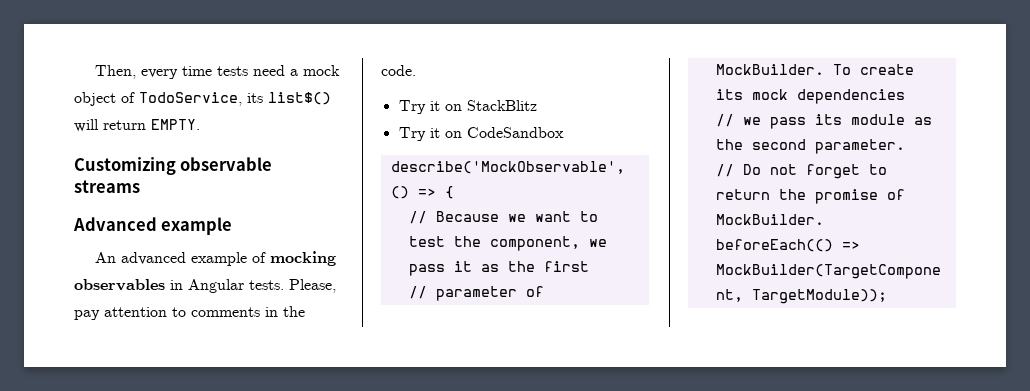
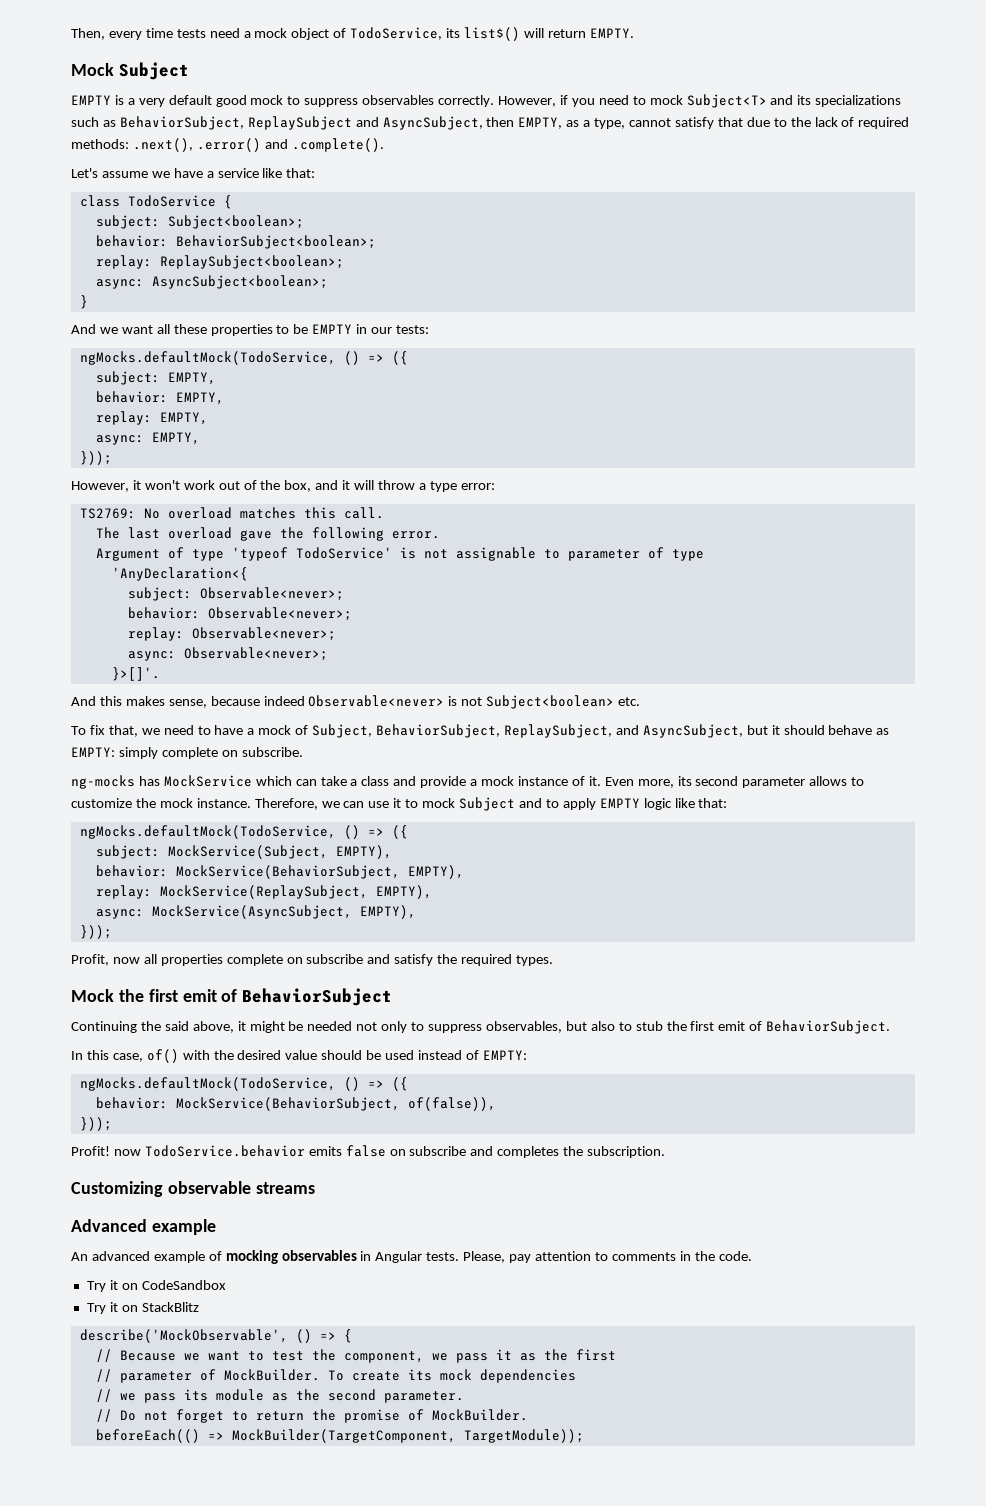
(200, 124) none -> [71,62,189,80] [71,94,902,108] [71,116,910,130] [71,138,384,152] [71,168,316,178] [79,195,232,209] [95,215,304,229] [95,235,376,249] [95,255,344,269] [95,275,328,289] [79,295,88,309] [71,324,430,336] [79,351,408,365] [95,371,216,385] [95,391,224,405] [95,411,208,425] [95,432,200,445] [79,451,112,465] [71,480,495,492] [79,507,384,519] [95,527,440,541] [95,547,704,561] [111,567,248,581] [127,587,344,601] [127,607,352,621] [127,627,336,641] [127,647,328,661] [111,667,160,681] [71,695,641,709] [71,724,890,738] [71,747,303,759] [71,775,865,789] [71,797,728,811] [79,825,408,839] [95,845,392,859] [95,865,464,879] [95,885,432,899] [95,905,416,919] [79,925,112,939] [71,954,554,966] [71,988,393,1006] [71,1020,891,1034] [71,1049,527,1063] [79,1077,408,1091] [95,1097,496,1111] [79,1117,112,1131] [71,1145,666,1158] // Mock Subject // EMPTY is a very default good mock to suppress observables correctly. However, if you need to mock Subject<T> and its specializations such as BehaviorSubject, ReplaySubject and AsyncSubject, then EMPTY, as a type, cannot satisfy that due to the lack of required methods: .next(), .error() and .complete(). // Let's assume we have a service like that: // class TodoService { // subject: Subject<boolean>; // behavior: BehaviorSubject<boolean>; // replay: ReplaySubject<boolean>; // async: AsyncSubject<boolean>; // } // And we want all these properties to be EMPTY in our tests: // ngMocks.defaultMock(TodoService, () => ({ // subject: EMPTY, // behavior: EMPTY, // replay: EMPTY, // async: EMPTY, // })); // However, it won't work out of the box, and it will throw a type error: // TS2769: No overload matches this call. // The last overload gave the following error. // Argument of type 'typeof TodoService' is not assignable to parameter of type // 'AnyDeclaration<{ // subject: Observable<never>; // behavior: Observable<never>; // replay: Observable<never>; // async: Observable<never>; // }>[]'. // And this makes sense, because indeed Observable<never> is not Subject<boolean> etc. // To fix that, we need to have a mock of Subject, BehaviorSubject, ReplaySubject, and AsyncSubject, but it should behave as EMPTY: simply complete on subscribe. // ng-mocks has MockService which can take a class and provide a mock instance of it. Even more, its second parameter allows to customize the mock instance. Therefore, we can use it to mock Subject and to apply EMPTY logic like that: // ngMocks.defaultMock(TodoService, () => ({ // subject: MockService(Subject, EMPTY), // behavior: MockService(BehaviorSubject, EMPTY), // replay: MockService(ReplaySubject, EMPTY), // async: MockService(AsyncSubject, EMPTY), // })); // Profit, now all properties complete on subscribe and satisfy the required types. // Mock the first emit of BehaviorSubject // Continuing the said above, it might be needed not only to suppress observables, but also to stub the first emit of BehaviorSubject. // In this case, of() with the desired value should be used instead of EMPTY: // ngMocks.defaultMock(TodoService, () => ({ // behavior: MockService(BehaviorSubject, of(false)), // })); // Profit! now TodoService.behavior emits false on subscribe and completes the subscription.
[466,100,537,111] [398,127,564,141] StackBlitz // Try it on CodeSandbox -> [141,1280,226,1290] [86,1302,199,1314] CodeSandbox // Try it on StackBlitz

